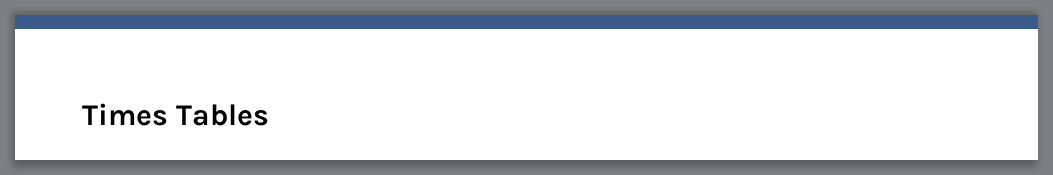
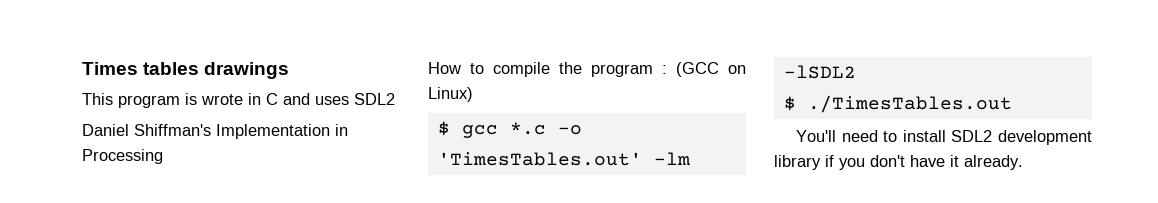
[176,104,270,126] Tables -> [143,62,290,79] [82,93,395,108] [82,124,348,139] [82,149,163,164] [428,62,746,77] [428,87,473,102] [437,121,582,138] [437,152,690,166] [783,65,856,79] [783,95,1012,113] [796,130,1092,145] [774,155,1023,170] tables drawings // This program is wrote in C and uses SDL2 // Daniel Shiffman's Implementation in Processing // How to compile the program : (GCC on Linux) // $ gcc *.c -o 'TimesTables.out' -lm -lSDL2 // $ ./TimesTables.out // You'll need to install SDL2 development library if you don't have it already.

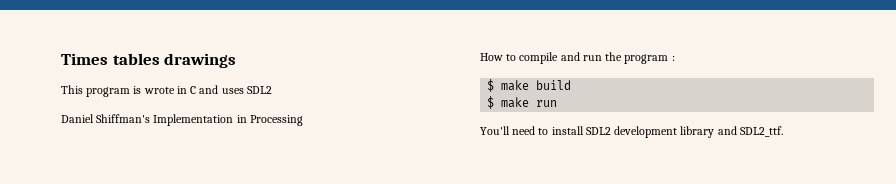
(550, 69) none -> [560,52,602,61] and run
[676,62,746,77] [428,87,473,102] [437,121,582,138] [437,152,690,166] [783,65,856,79] [783,95,1012,113] (GCC on Linux) // $ gcc *.c -o 'TimesTables.out' -lm -lSDL2 // $ ./TimesTables.out -> [487,79,572,92] [487,96,558,109] // $ make build // $ make run
[825,155,1023,170] if you don't have it already. -> [717,126,783,137] and SDL2_ttf.

